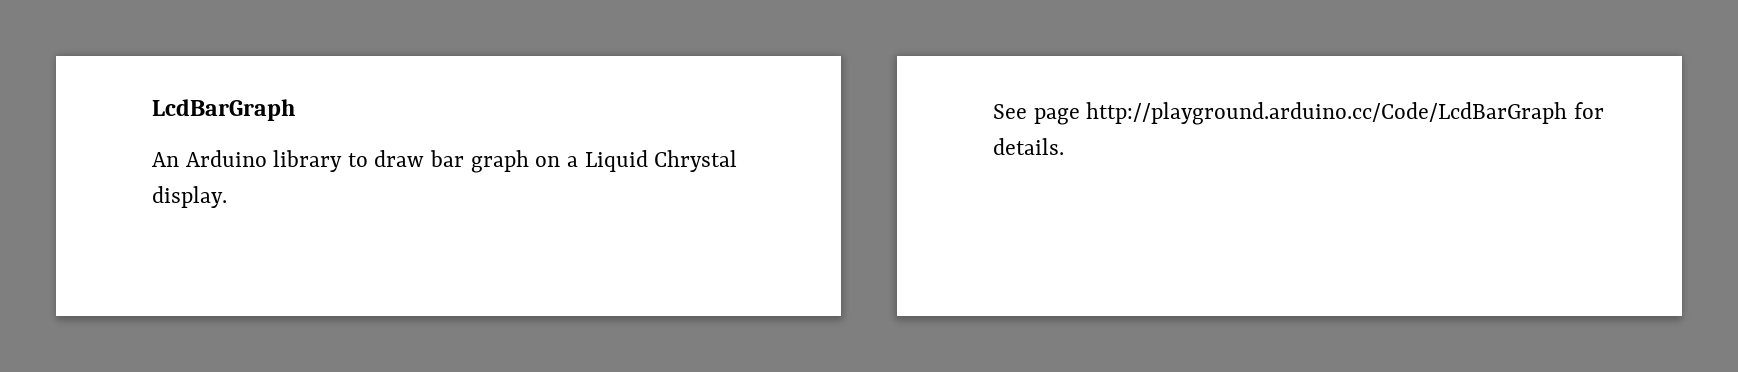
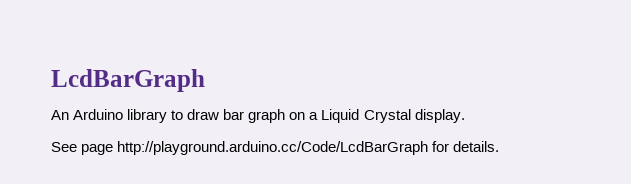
[654,150,738,172] Chrystal -> [363,109,411,123] Crystal

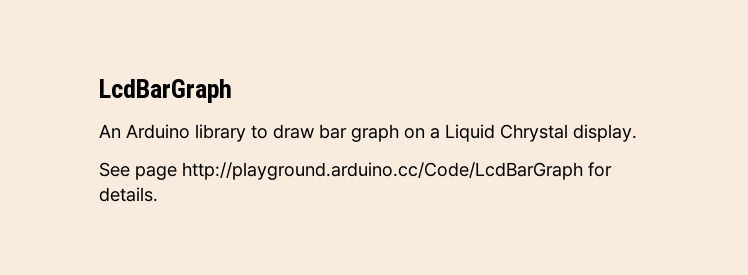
[363,109,411,123] Crystal -> [500,124,568,142] Chrystal

